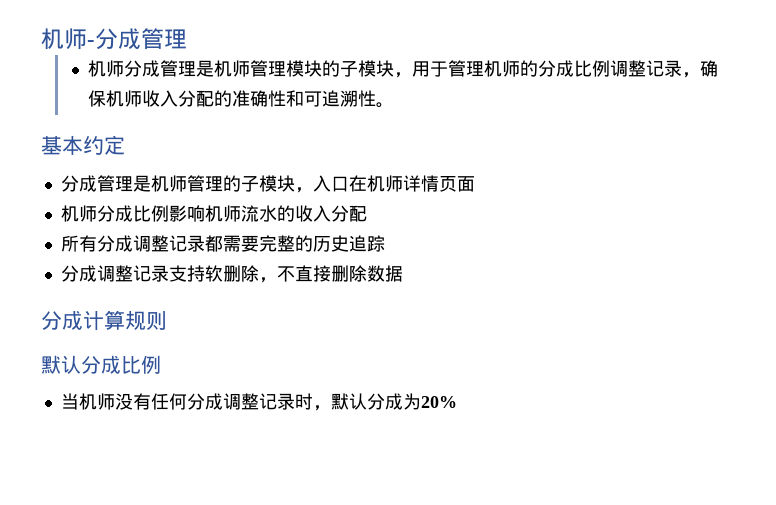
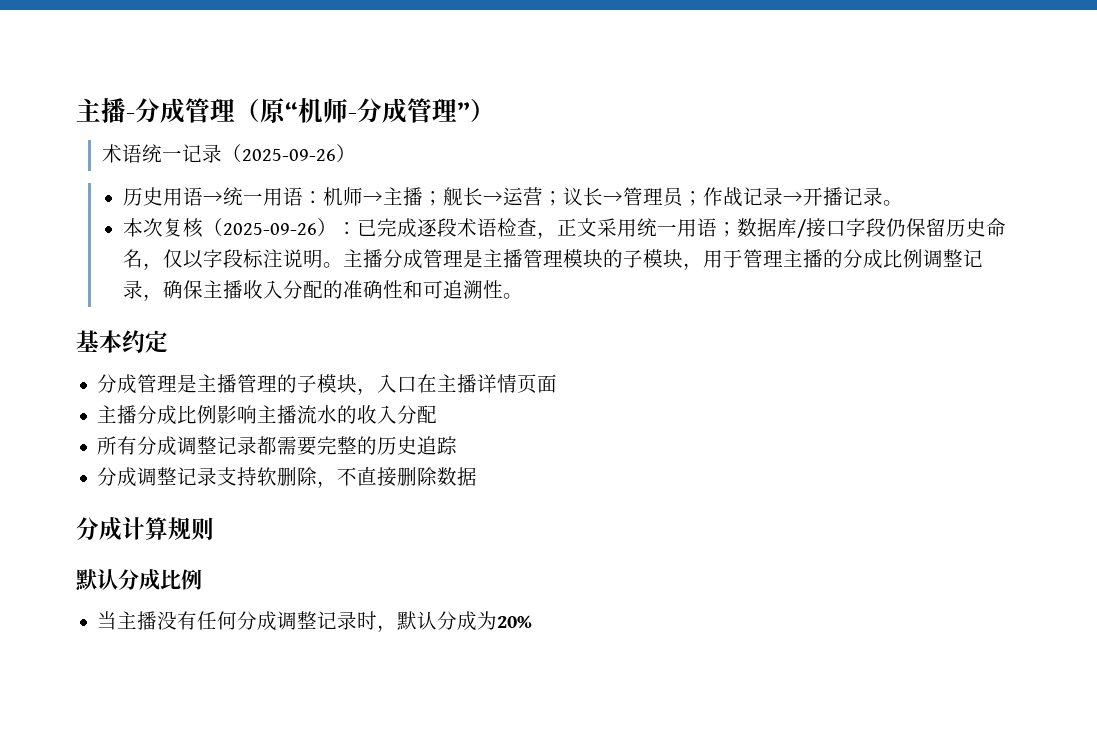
[41,28,187,50] [87,60,250,77] 机师-分成管理 // 机师分成管理是机师 -> [76,98,495,123] [101,144,356,163] [123,187,904,207] [123,218,1007,239] [123,249,524,270] 主播-分成管理（原“机师-分成管理”） // 术语统一记录（2025-09-26） // 历史用语→统一用语：机师→主播；舰长→运营；议长→管理员；作战记录→开播记录。 // 本次复核（2025-09-26）：已完成逐段术语检查，正文采用统一用语；数据库/接口字段仍保留历史命名，仅以字段标注说明。主播分成管理是主播
[483,60,520,77] 机师 -> [783,249,824,268] 主播
[105,90,142,107] 机师 -> [203,280,244,299] 主播
[150,175,187,192] 机师 -> [197,374,238,393] 主播
[366,175,403,192] 机师 -> [437,374,478,393] 主播
[60,205,97,222] 机师 -> [97,405,138,424] 主播
[204,205,241,222] 机师 -> [257,405,298,424] 主播
[78,393,115,410] 机师 -> [117,611,158,630] 主播

